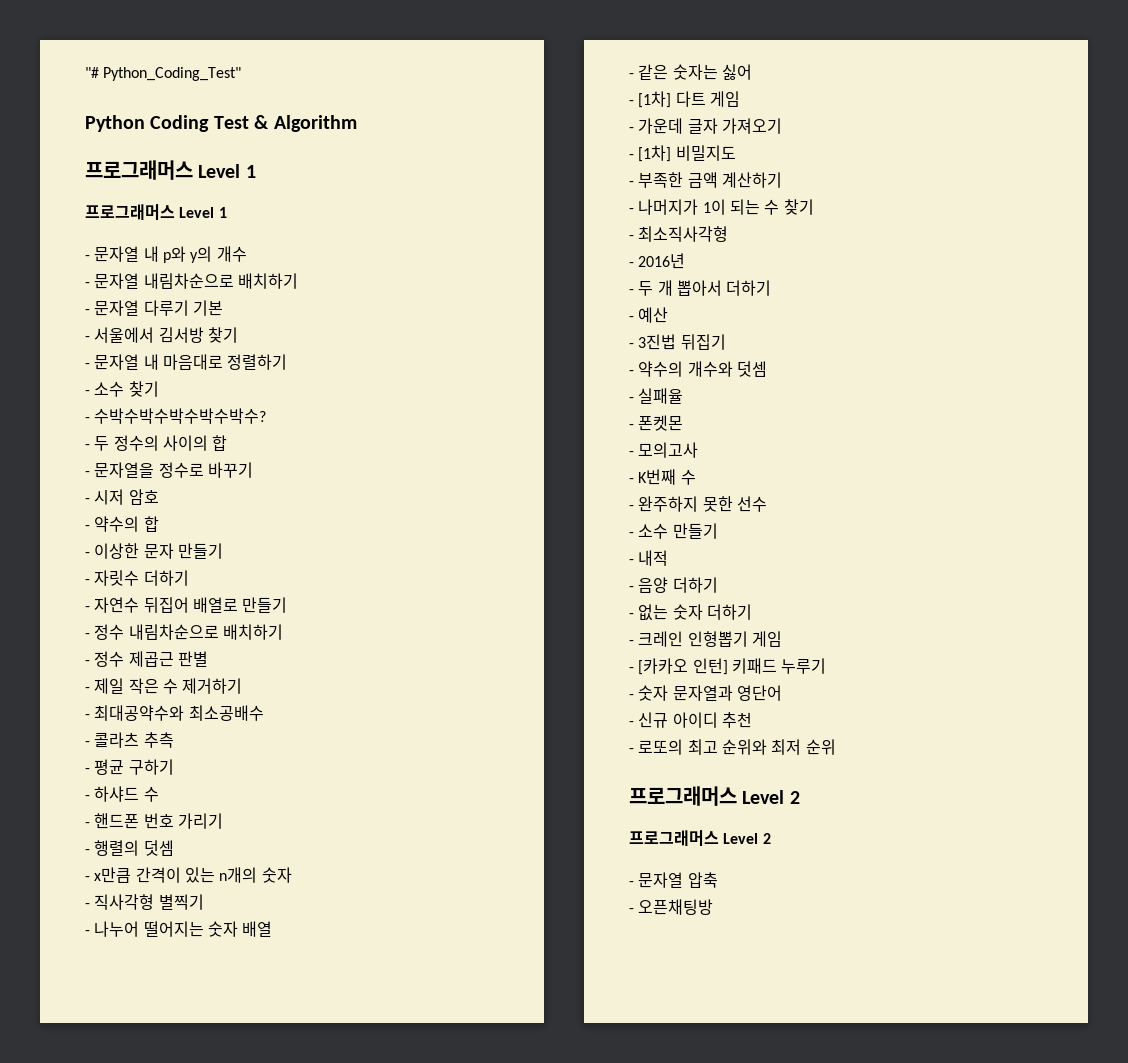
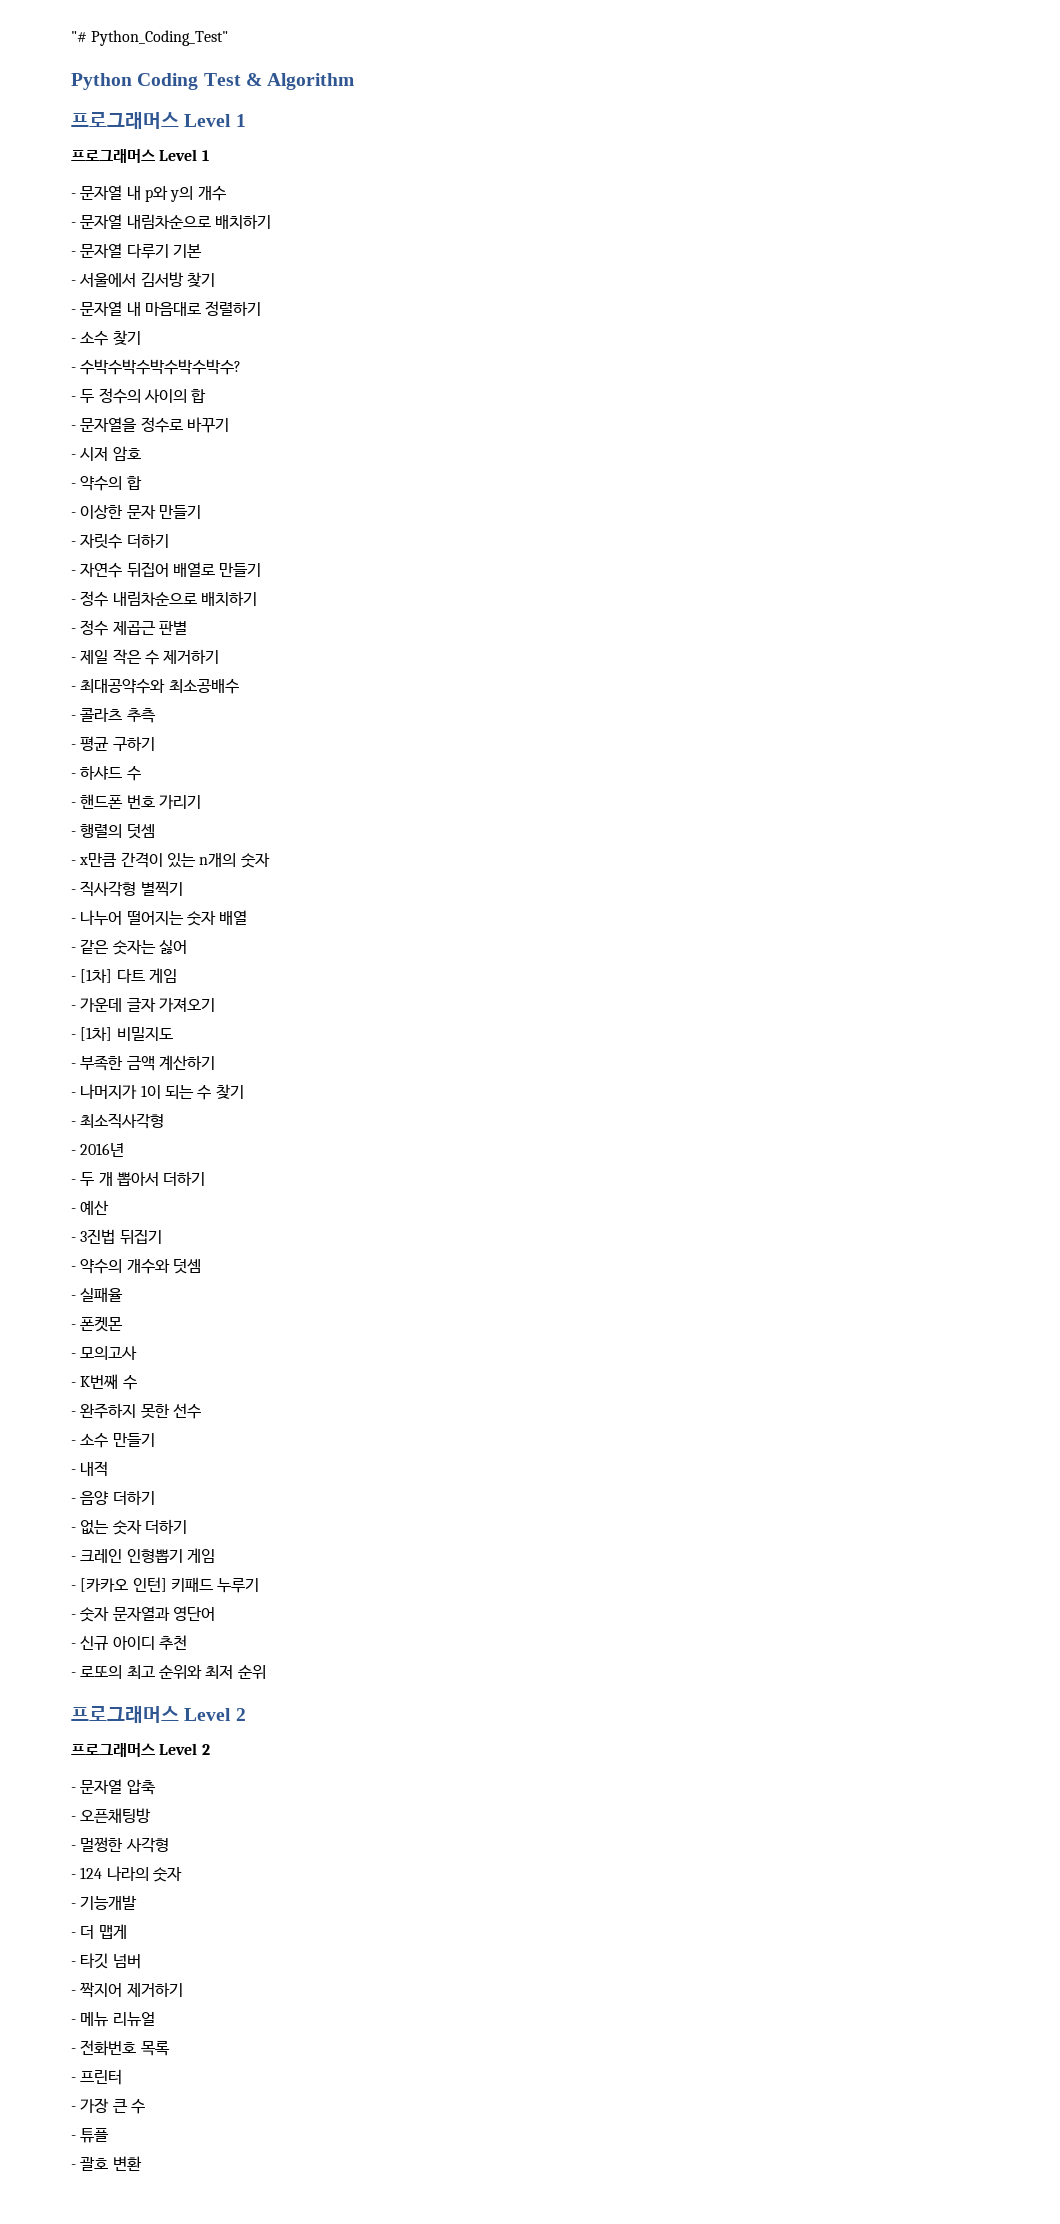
(714, 907) none -> [71,1837,169,1853] [71,1866,182,1882] [71,1895,138,1910] [71,1924,127,1939] [71,1953,141,1969] [71,1982,183,1998] [71,2011,155,2027] [71,2040,170,2056] [71,2069,123,2085] [71,2098,145,2114] [71,2128,110,2143] [71,2156,142,2171] // - 멀쩡한 사각형 // - 124 나라의 숫자 // - 기능개발 // - 더 맵게 // - 타깃 넘버 // - 짝지어 제거하기 // - 메뉴 리뉴얼 // - 전화번호 목록 // - 프린터 // - 가장 큰 수 // - 튜플 // - 괄호 변환

